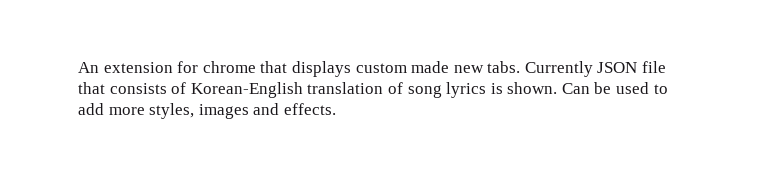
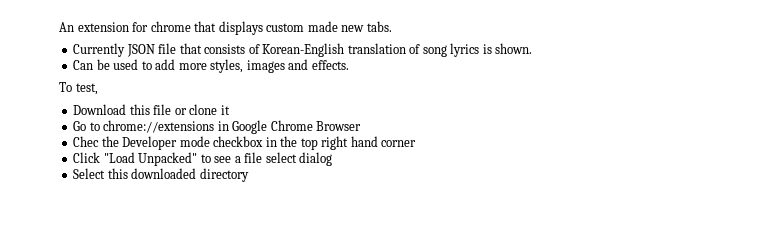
(521, 67) none -> (392, 26) //
(558, 88) none -> (533, 48) //
(336, 109) none -> [59,82,98,95] [73,104,230,115] [73,120,362,134] [73,136,417,150] [73,152,333,166] [73,168,249,182] // To test, // Download this file or clone it // Go to chrome://extensions in Google Chrome Browser // Chec the Developer mode checkbox in the top right hand corner // Click "Load Unpacked" to see a file select dialog // Select this downloaded directory

